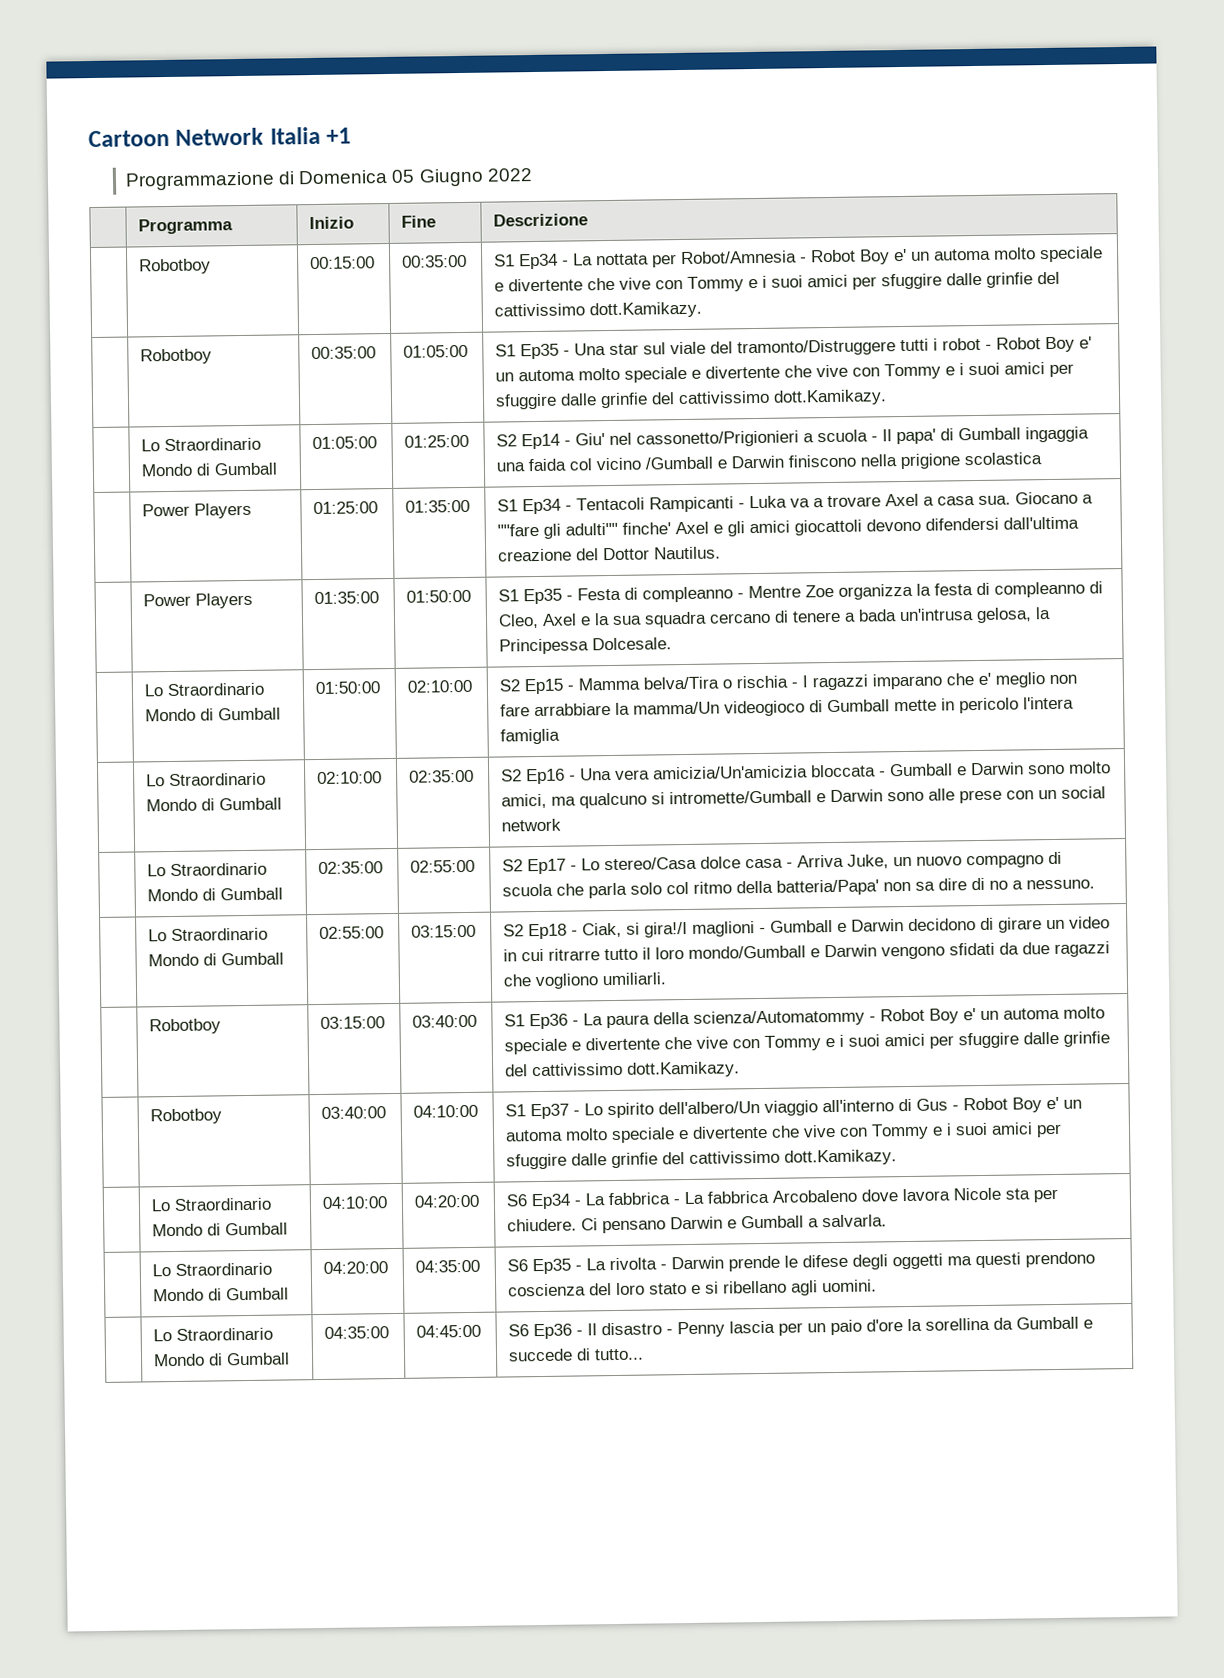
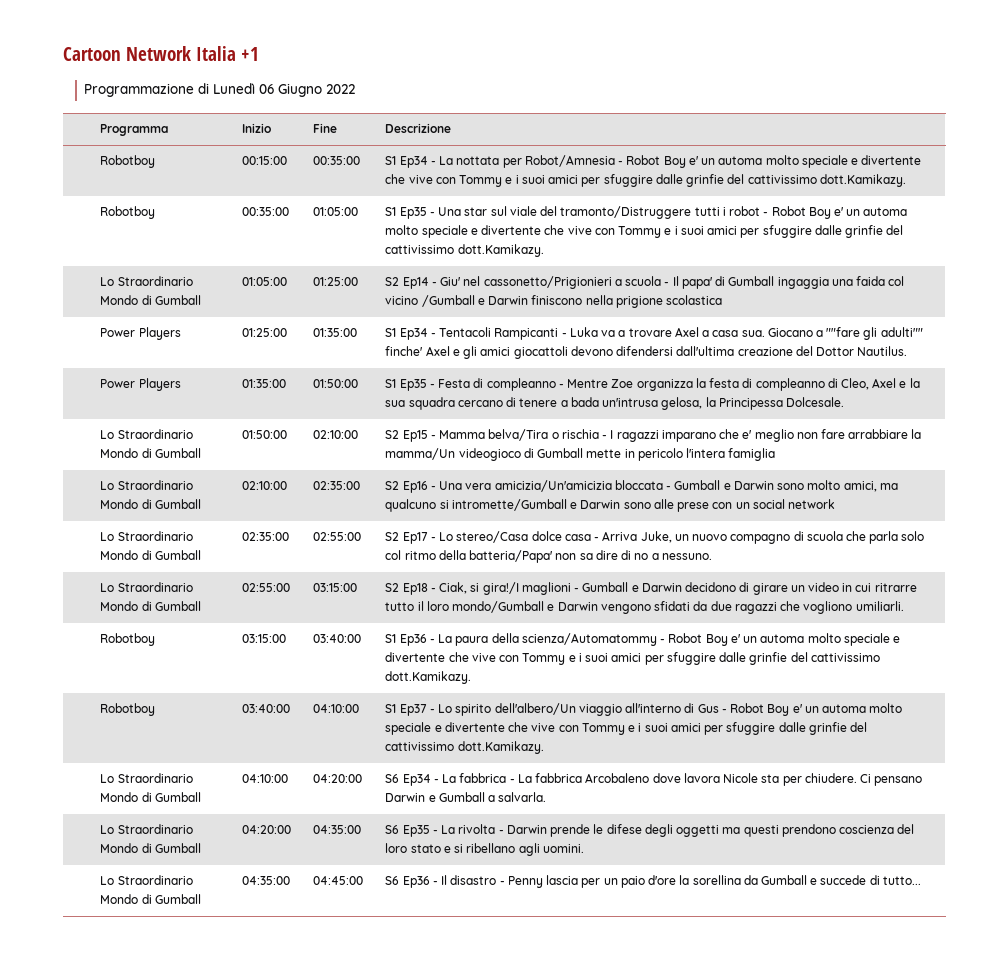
[298,169,416,185] Domenica 05 -> [212,83,274,94] Lunedì 06

